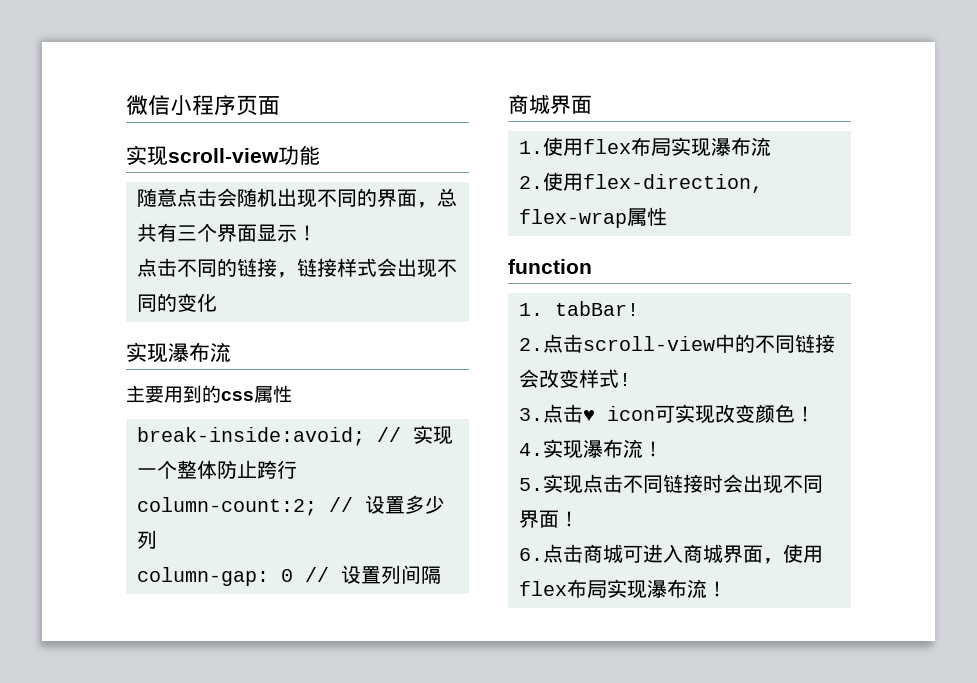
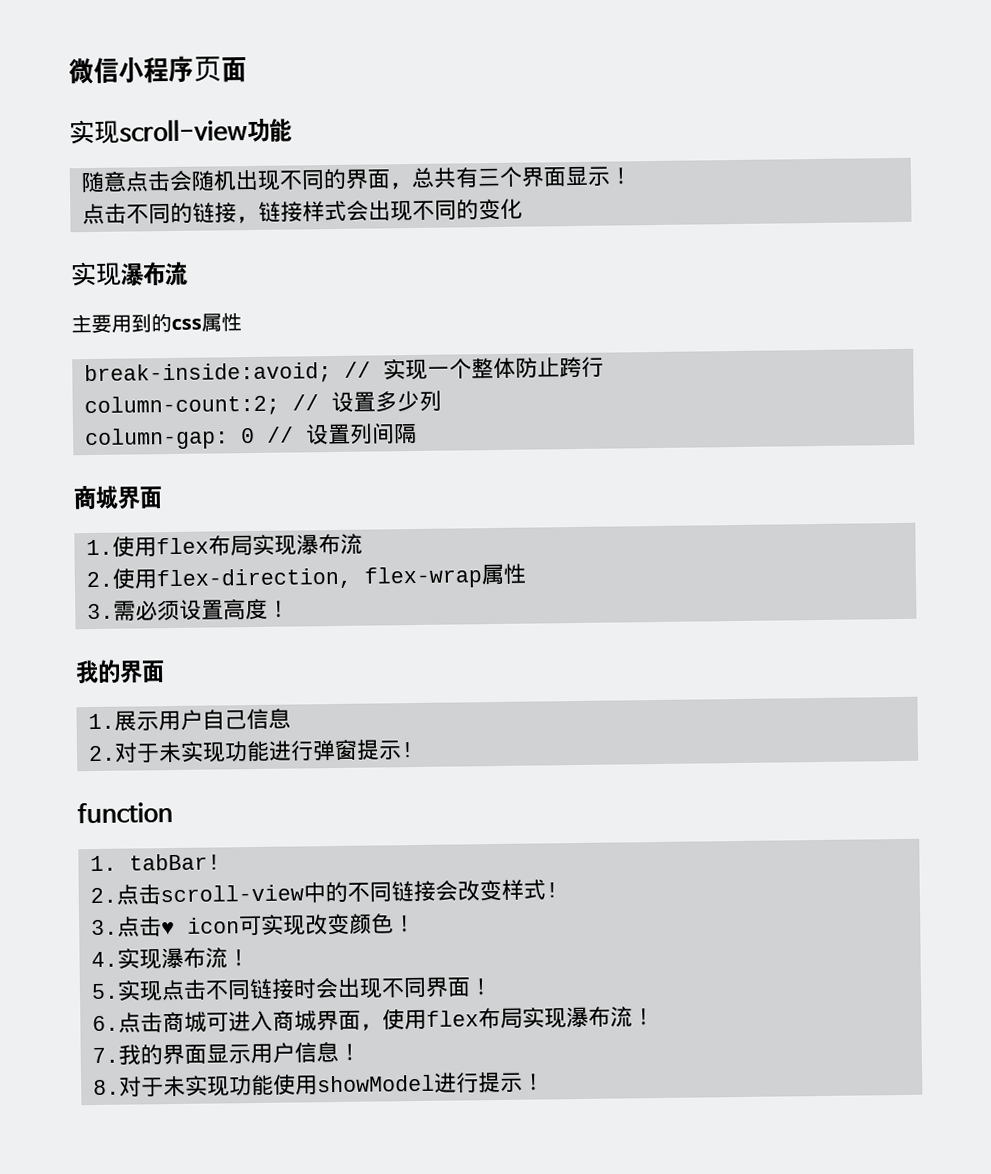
(668, 216) none -> [87,598,290,622] [75,659,165,684] [88,707,291,732] [88,739,415,763] // 3.需必须设置高度！ // 我的界面 // 1.展示用户自己信息 // 2.对于未实现功能进行弹窗提示!
(728, 589) none -> [92,1040,361,1065] [93,1071,545,1097] // 7.我的界面显示用户信息！ // 8.对于未实现功能使用showModel进行提示！

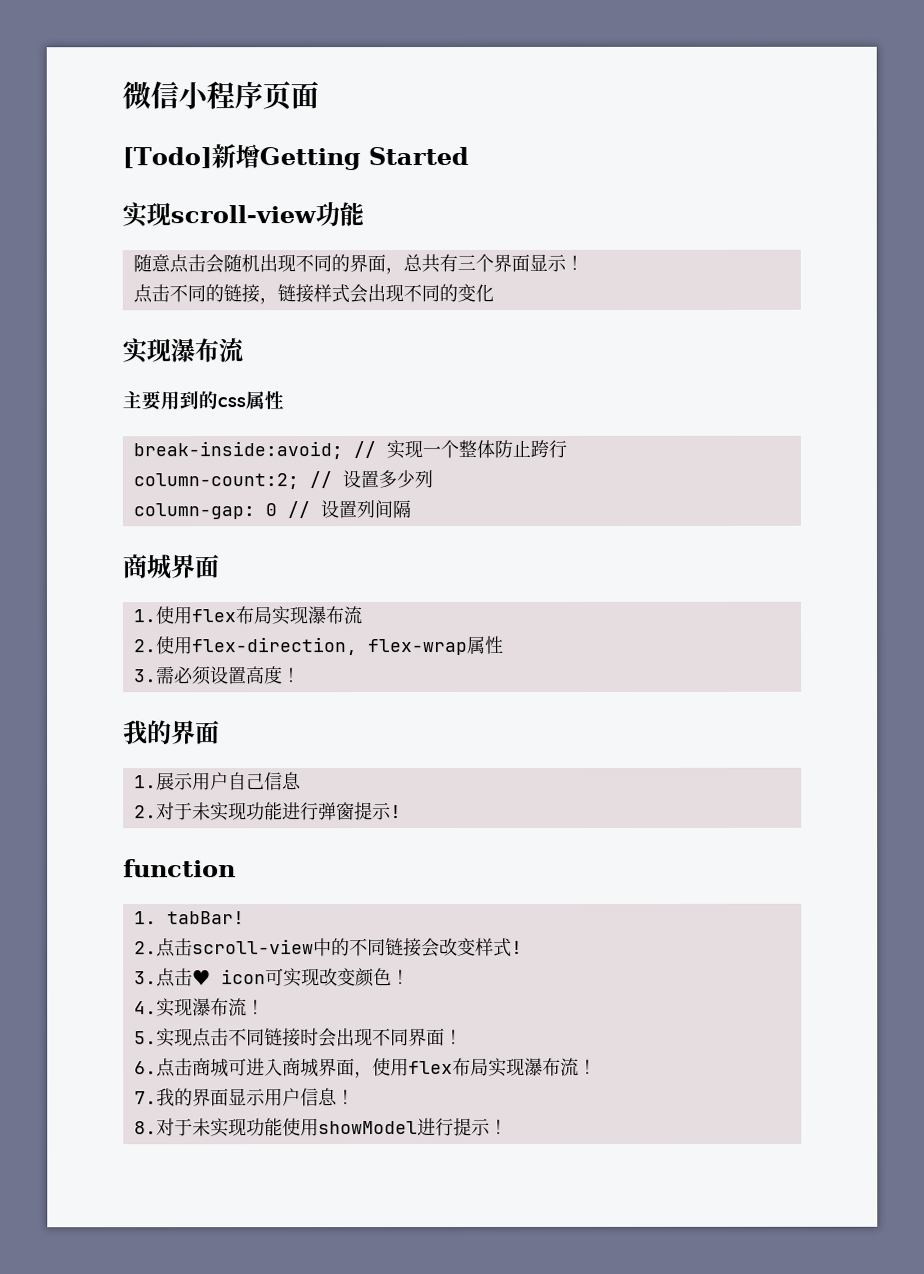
(247, 70) none -> [122,144,469,171] // [Todo]新增Getting Started

